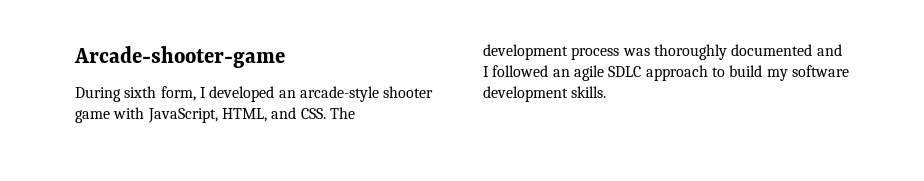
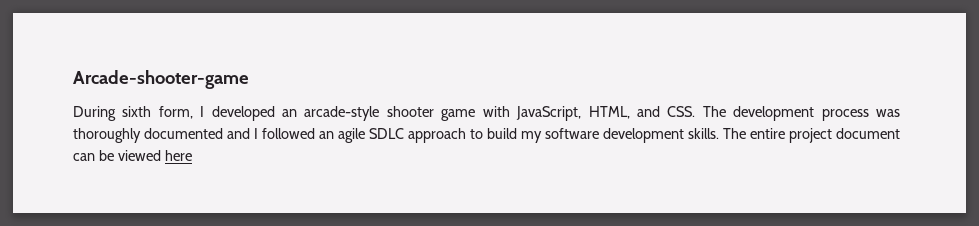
(607, 92) none -> [723,128,900,143] [73,150,192,161] The entire project document can be viewed here

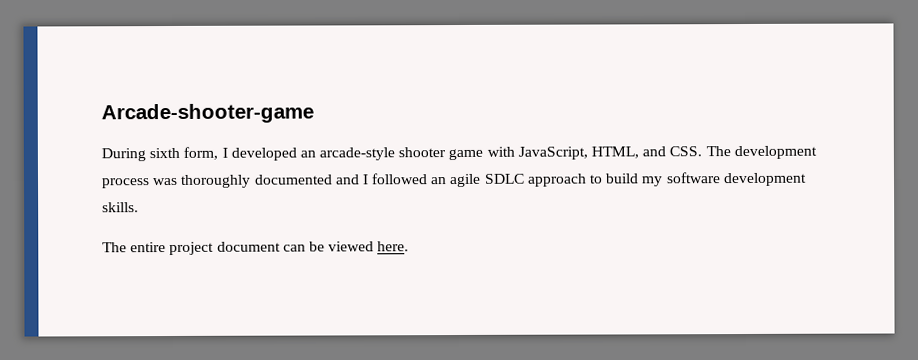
(719, 133) none -> (139, 207) //
[164,150,192,161] here -> [377,241,410,252] here.

